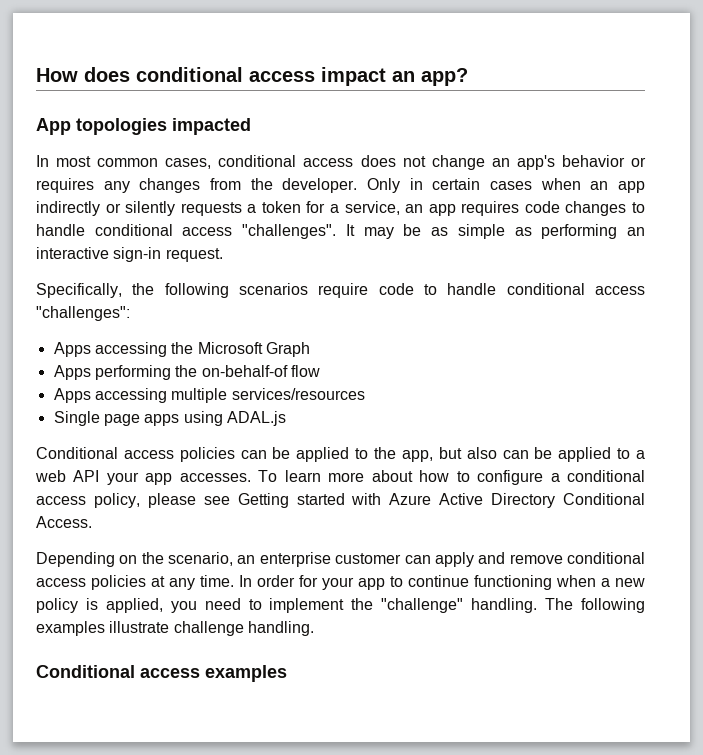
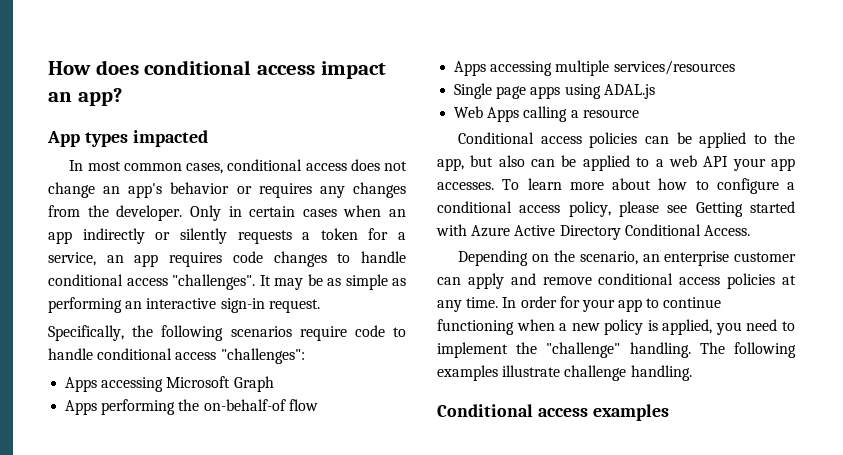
[76,118,167,135] topologies -> [84,132,128,147] types
[171,342,194,354] the -> (164, 384) none
(286, 418) none -> [454,106,639,122] // Web Apps calling a resource

